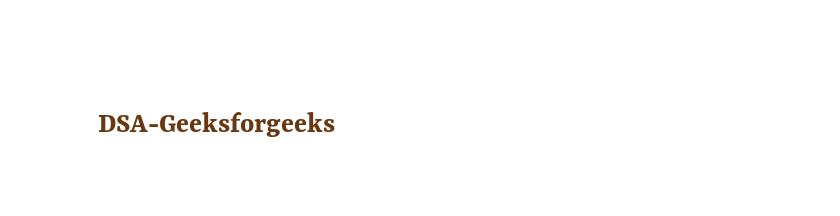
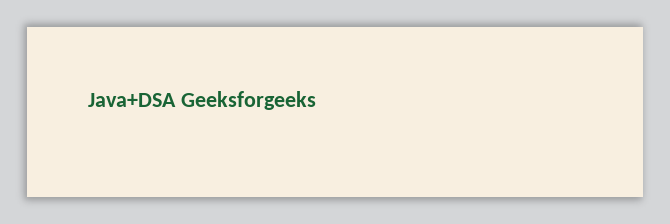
[98,112,335,137] DSA-Geeksforgeeks -> [88,91,316,110] Java+DSA Geeksforgeeks

